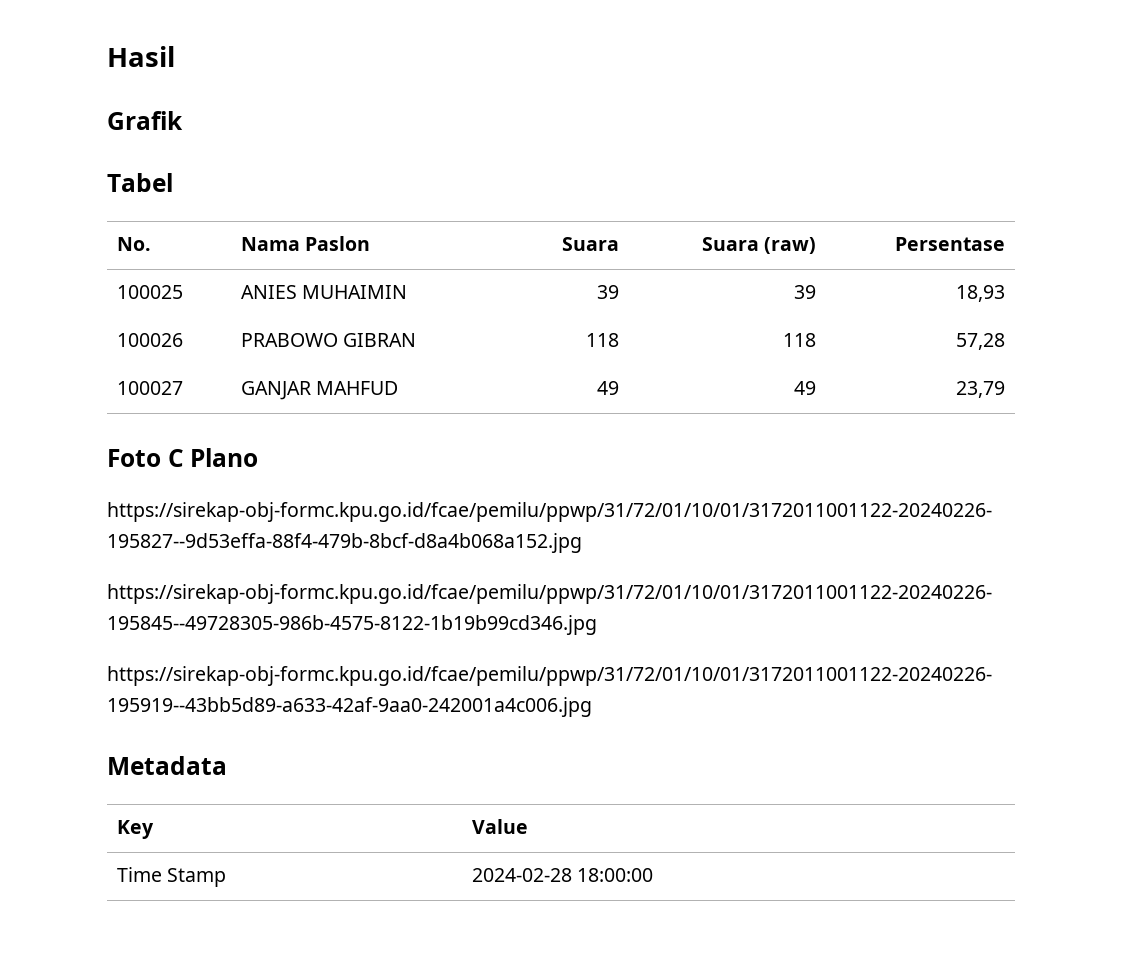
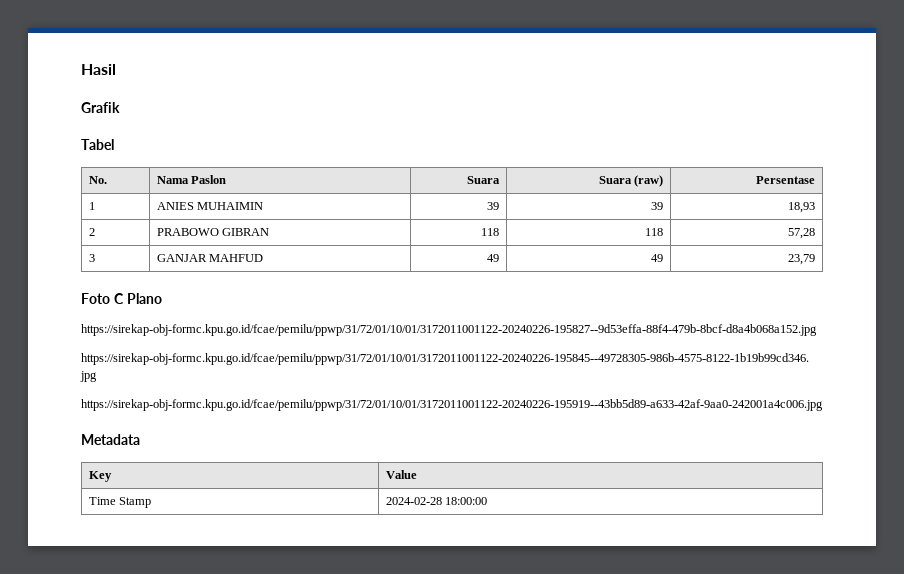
[116,285,183,299] 100025 -> [88,202,95,210] 1
[116,333,183,347] 100026 -> [88,228,95,236] 2
[116,381,183,395] 100027 -> [88,254,95,262] 3

